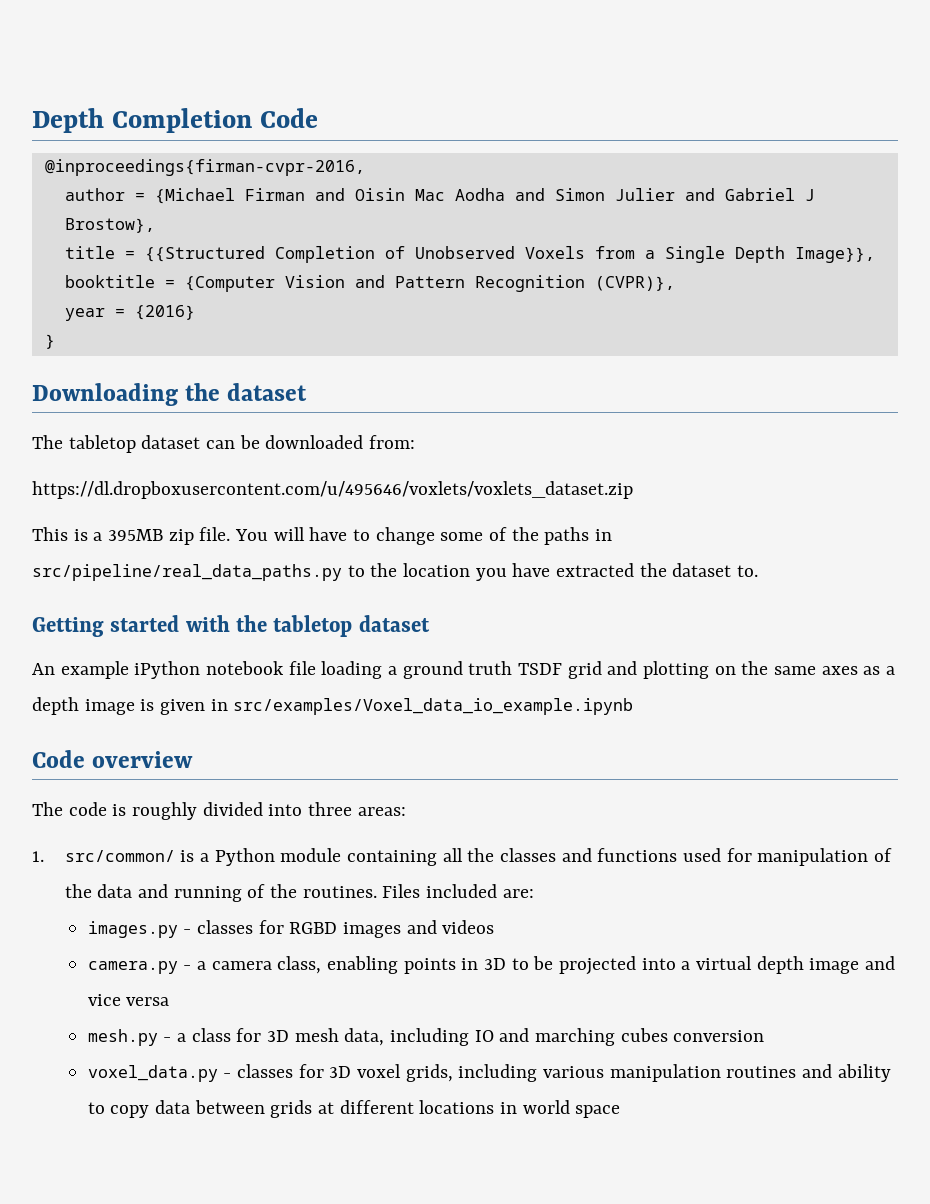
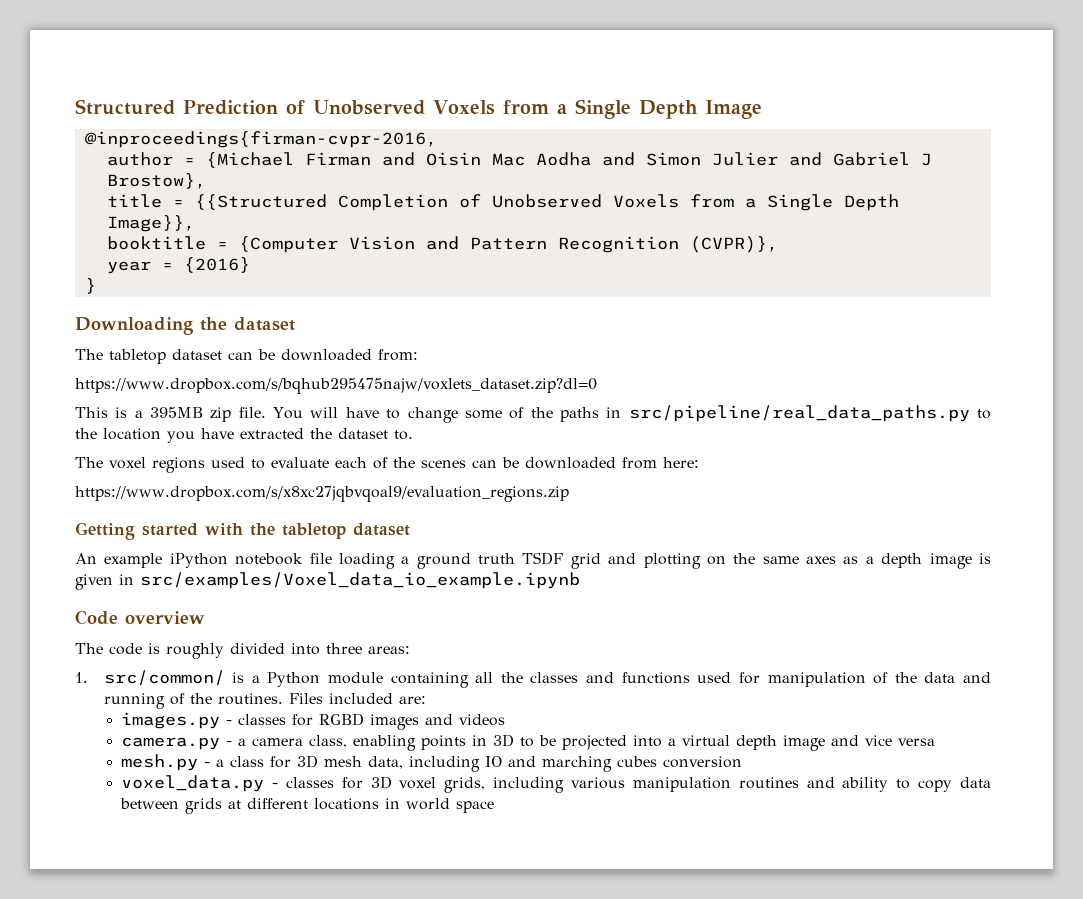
[32,108,318,133] Depth Completion Code -> [75,99,762,119] Structured Prediction of Unobserved Voxels from a Single Depth Image
[32,481,633,499] https://dl.dropboxusercontent.com/u/495646/voxlets/voxlets_dataset.zip -> [75,378,597,394] https://www.dropbox.com/s/bqhub295475najw/voxlets_dataset.zip?dl=0
(759, 571) none -> [75,457,699,473] [75,486,569,502] // The voxel regions used to evaluate each of the scenes can be downloaded from here: // https://www.dropbox.com/s/x8xc27jqbvqoal9/evaluation_regions.zip

